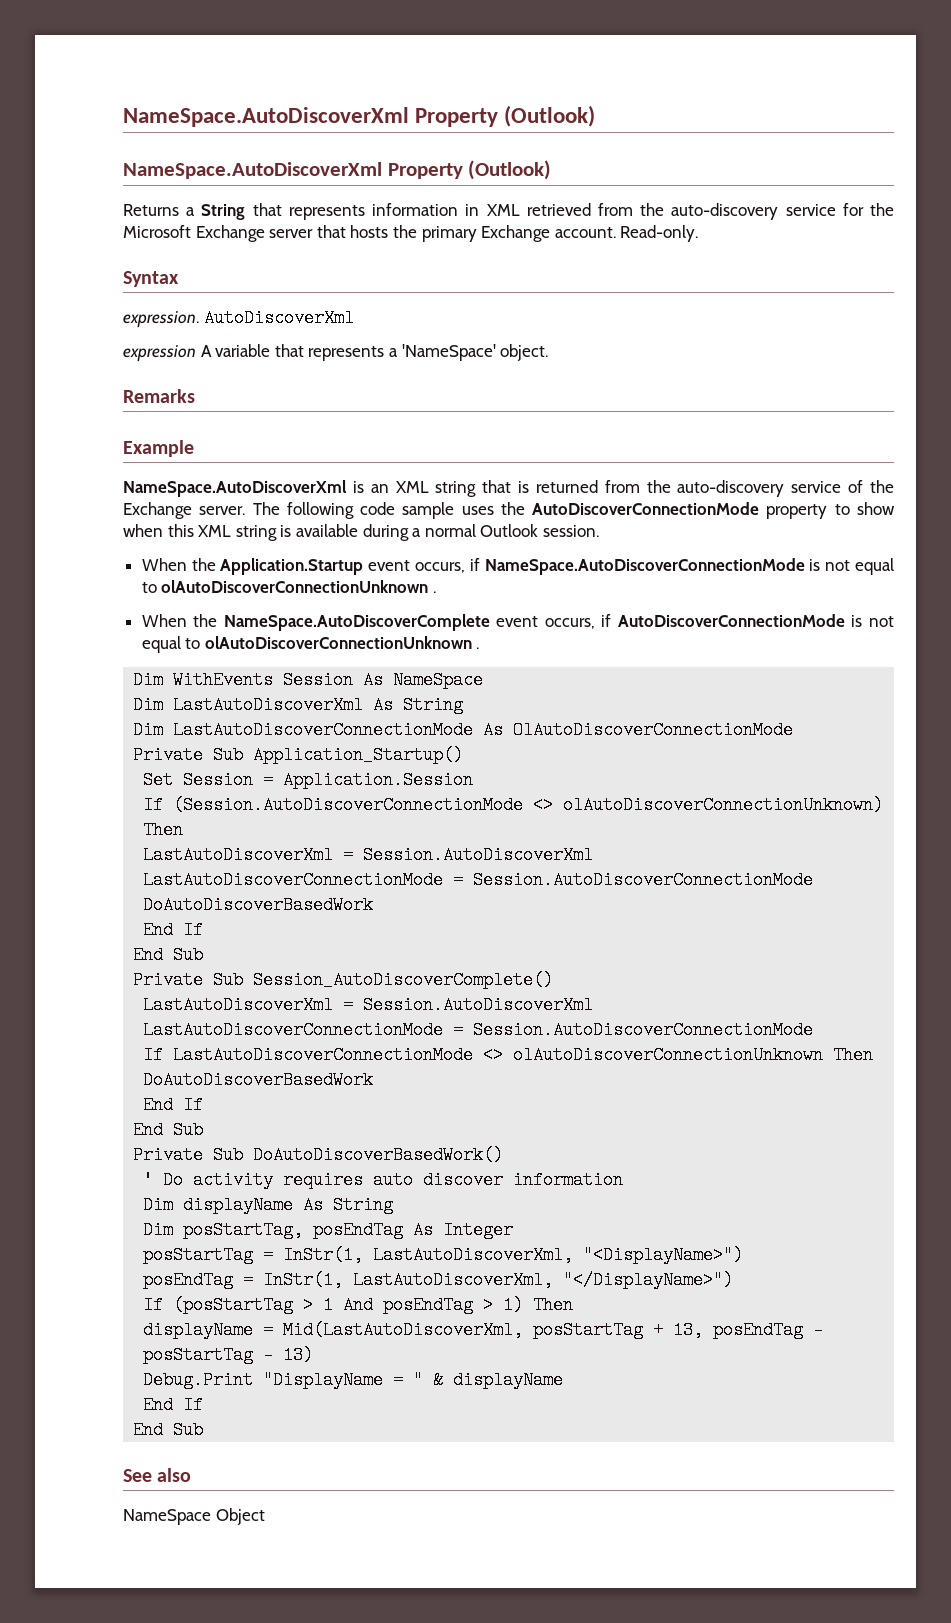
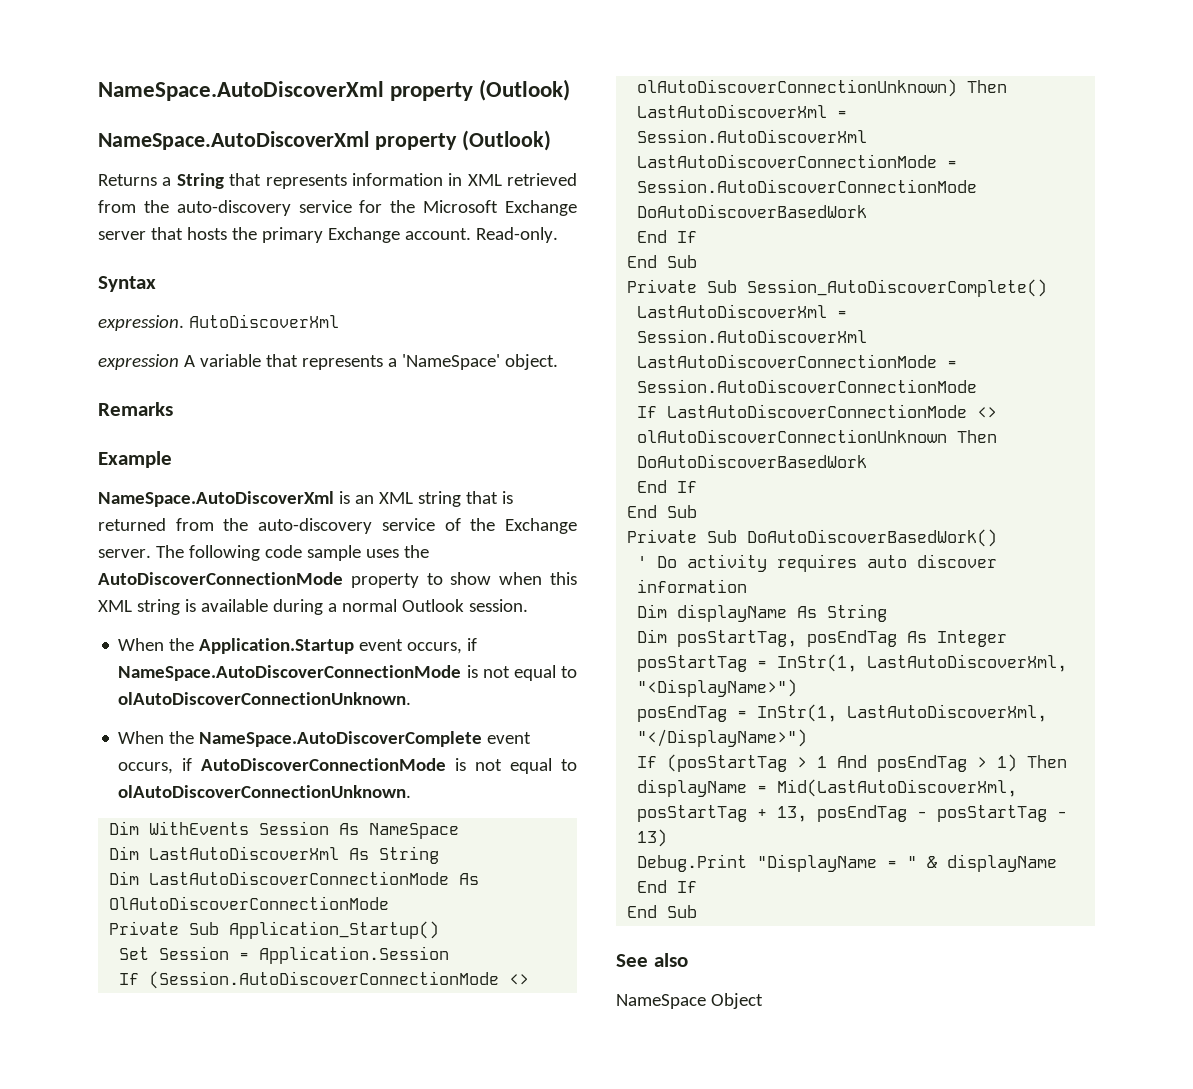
[123,107,499,127] NameSpace.AutoDiscoverXml Property -> [98,81,474,101] NameSpace.AutoDiscoverXml property
[387,163,463,179] Property -> [374,133,457,150] property
[161,580,436,593] olAutoDiscoverConnectionUnknown . -> [118,692,412,705] olAutoDiscoverConnectionUnknown.
[204,636,480,649] olAutoDiscoverConnectionUnknown . -> [118,785,412,798] olAutoDiscoverConnectionUnknown.

